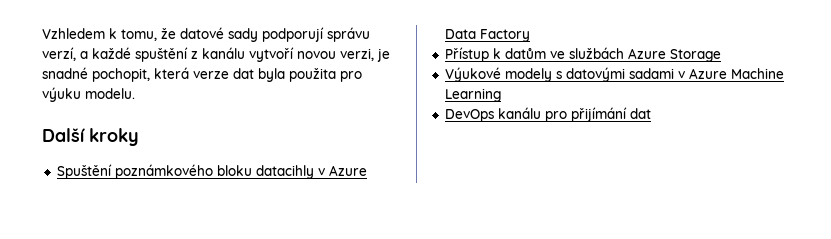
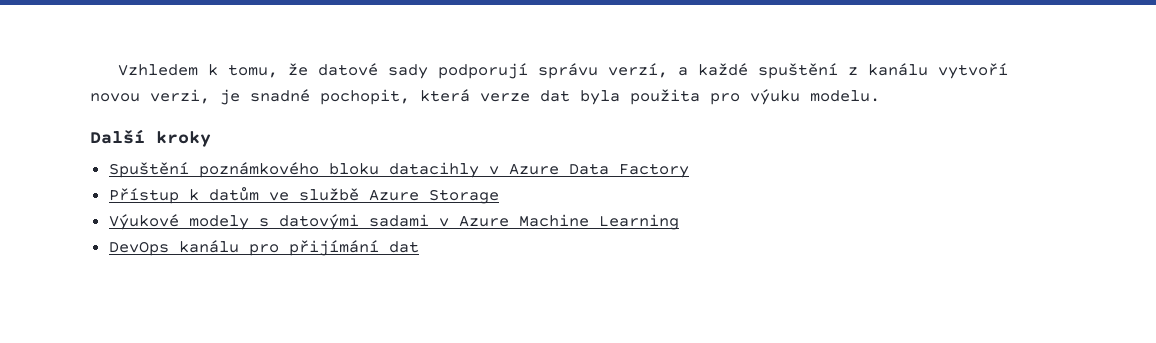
[568,47,624,59] službách -> [298,188,359,201] službě

